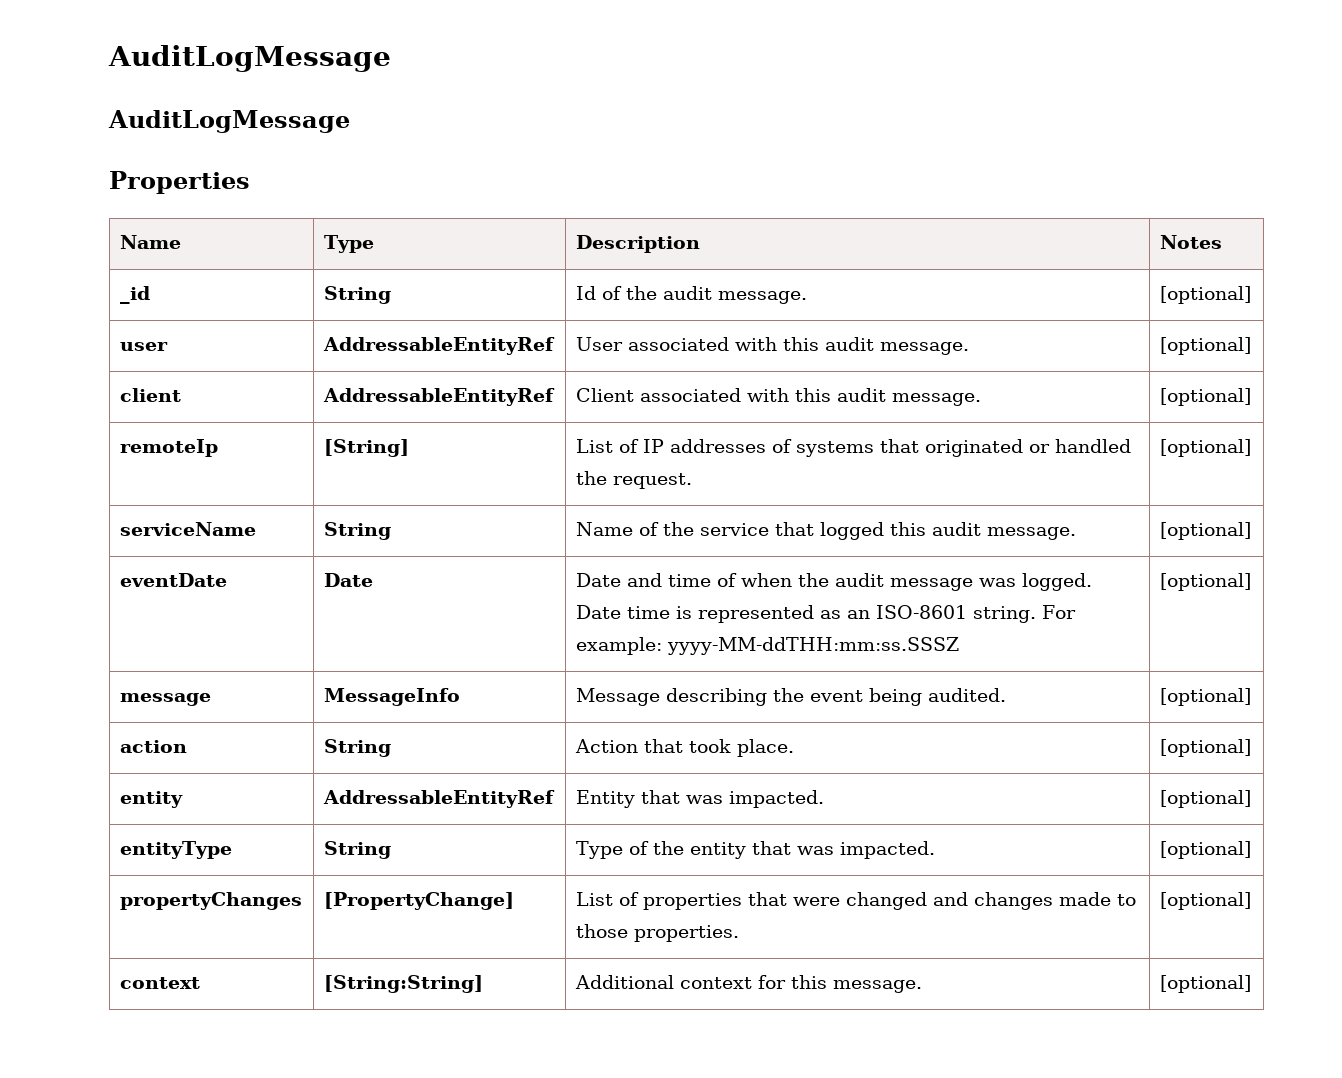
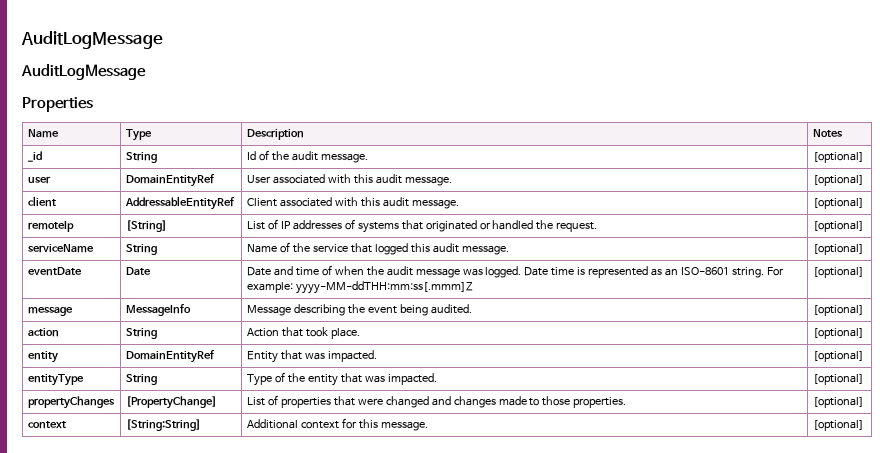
[322,337,555,355] AddressableEntityRef -> [125,174,215,187] DomainEntityRef
[666,637,959,655] yyyy-MM-ddTHH:mm:ss.SSSZ -> [295,281,473,294] yyyy-MM-ddTHH:mm:ss[.mmm]Z
[322,790,555,808] AddressableEntityRef -> [125,350,215,363] DomainEntityRef

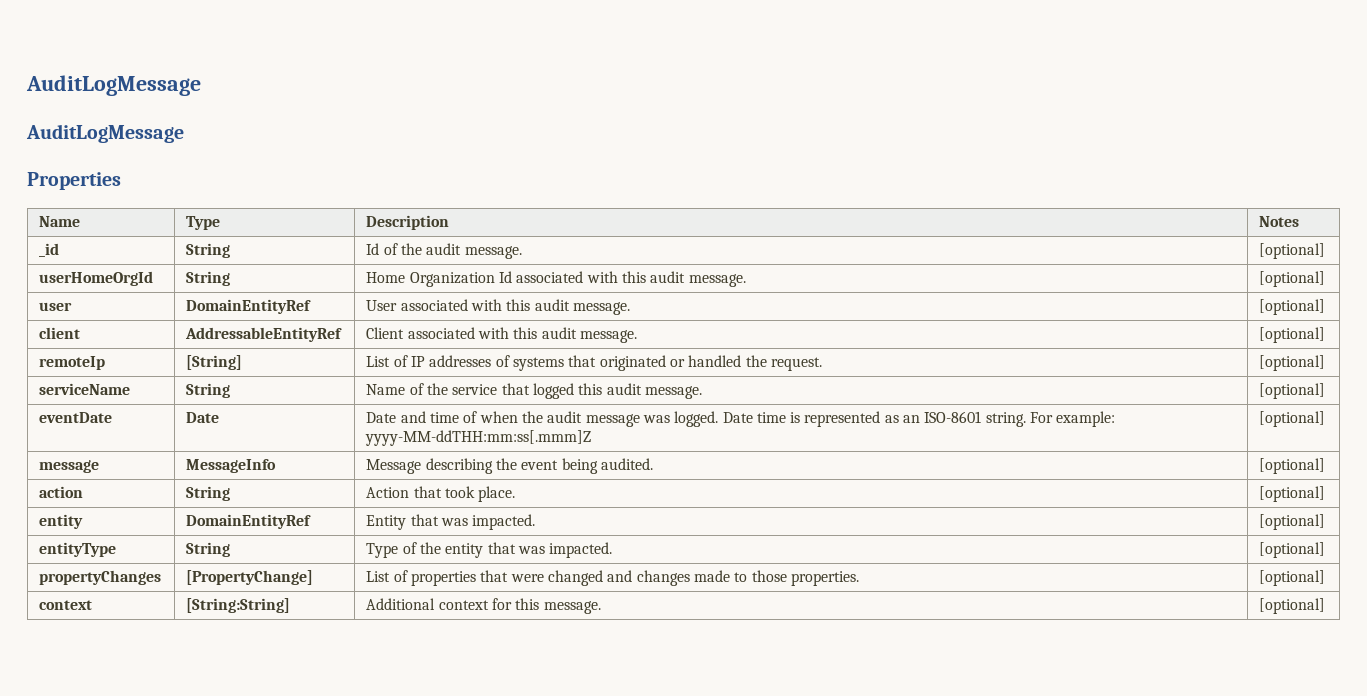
(864, 157) none -> [39,271,154,286] [186,271,231,286] [366,271,746,287] [1259,271,1326,287] // userHomeOrgId | String | Home Organization Id associated with this audit message. | [optional]

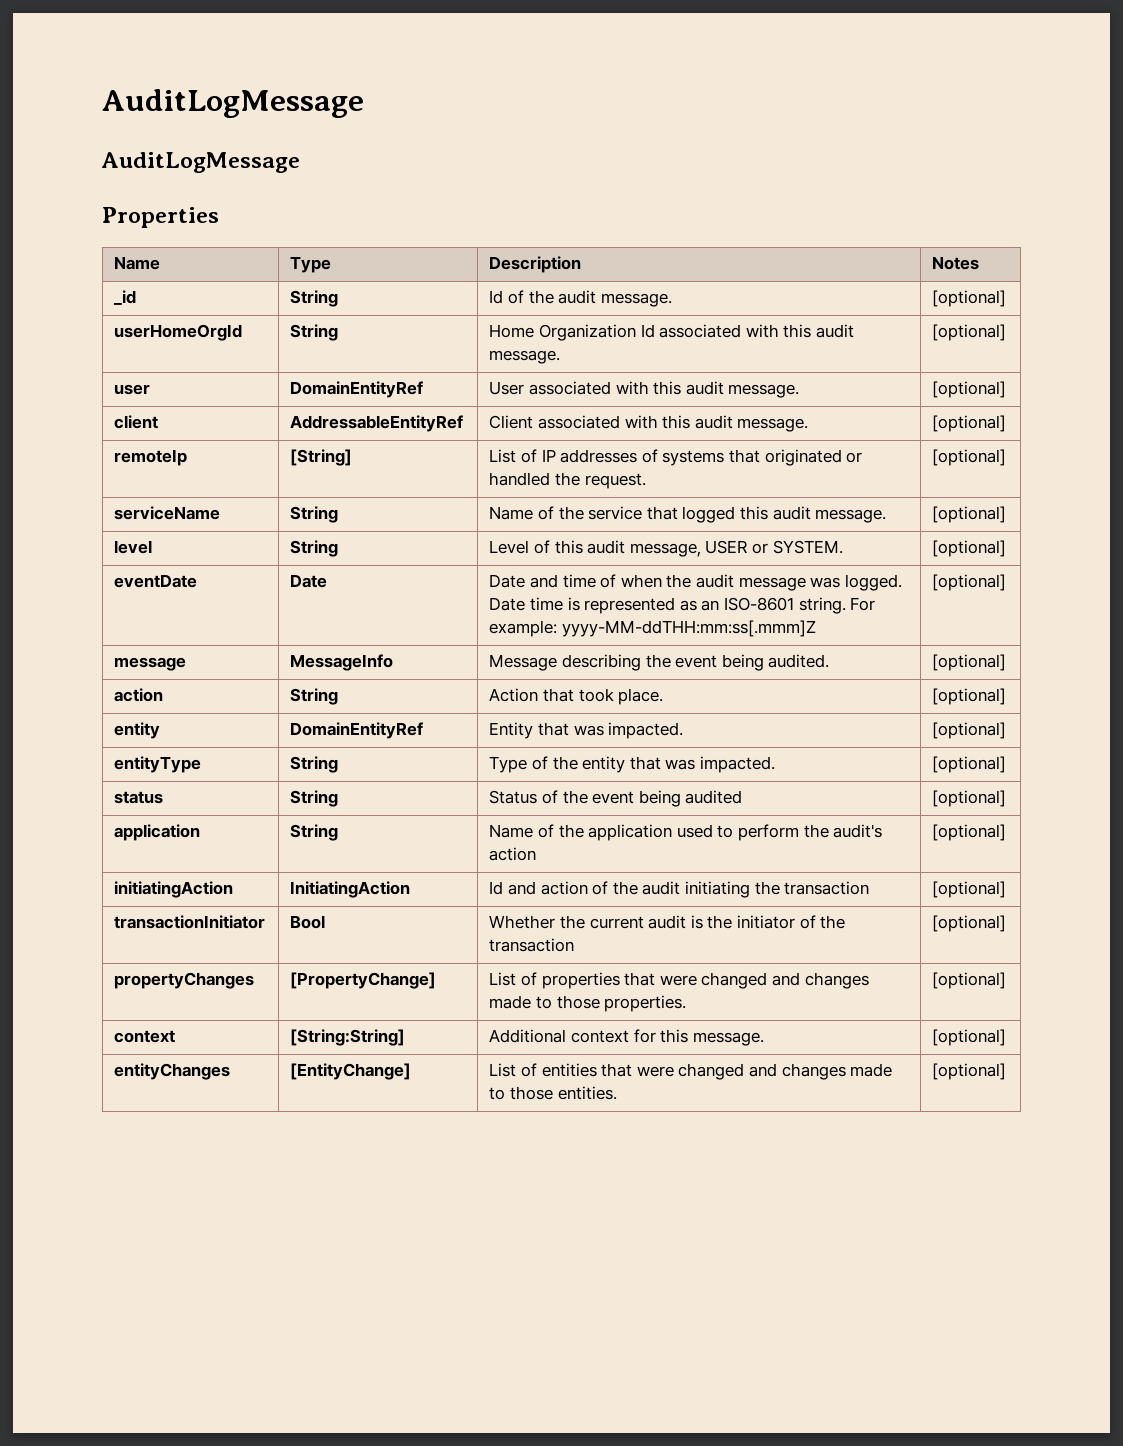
(1326, 391) none -> [114,540,153,554] [290,540,339,557] [489,540,843,557] [932,540,1007,557] // level | String | Level of this audit message, USER or SYSTEM. | [optional]
(1326, 550) none -> [114,791,164,804] [290,790,339,807] [489,790,743,807] [932,790,1007,807] [114,824,201,841] [290,824,339,841] [489,824,883,841] [489,847,537,861] [932,824,1007,841] [114,881,234,898] [290,881,411,898] [489,881,870,898] [932,881,1007,898] [114,915,266,929] [290,915,326,929] [489,915,846,929] [489,938,575,952] [932,915,1007,932] // status | String | Status of the event being audited | [optional] // application | String | Name of the application used to perform the audit's action | [optional] // initiatingAction | InitiatingAction | Id and action of the audit initiating the transaction | [optional] // transactionInitiator | Bool | Whether the current audit is the initiator of the transaction | [optional]
(1326, 606) none -> [114,1063,231,1080] [290,1063,412,1080] [489,1063,893,1080] [489,1086,617,1100] [932,1063,1007,1080] // entityChanges | [EntityChange] | List of entities that were changed and changes made to those entities. | [optional]

